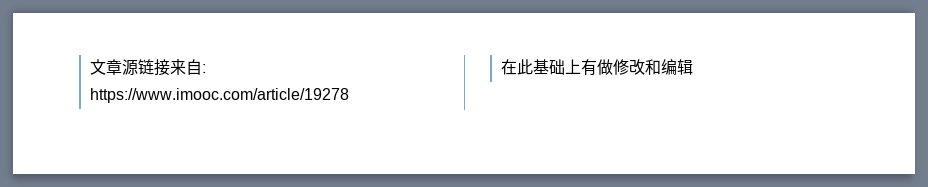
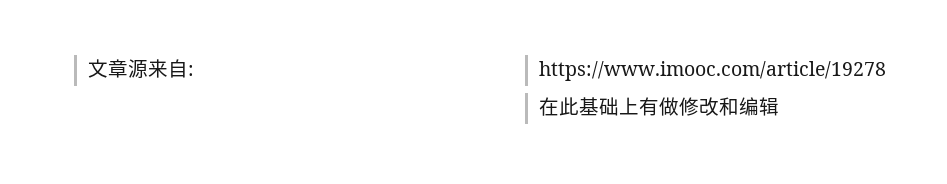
[137,59,170,76] 链接 -> (148, 69) none

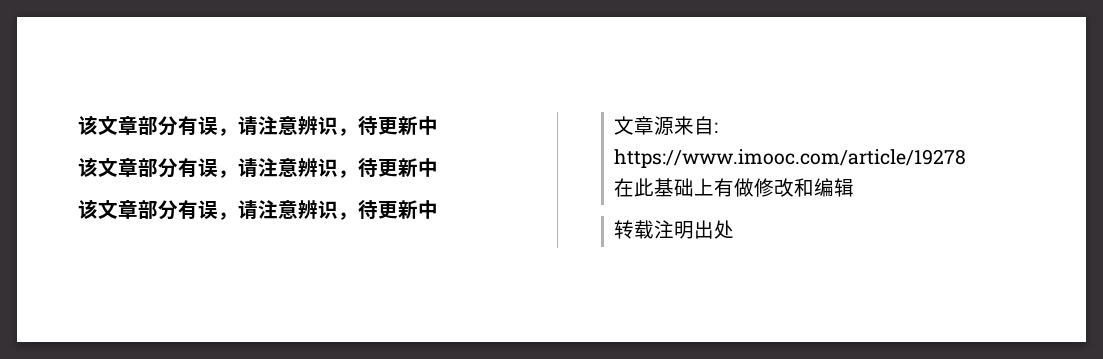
(87, 68) none -> [78,115,438,136] [78,157,438,178] [78,199,438,220] 该文章部分有误，请注意辨识，待更新中 // 该文章部分有误，请注意辨识，待更新中 // 该文章部分有误，请注意辨识，待更新中 //
(779, 106) none -> [614,220,735,239] // 转载注明出处

